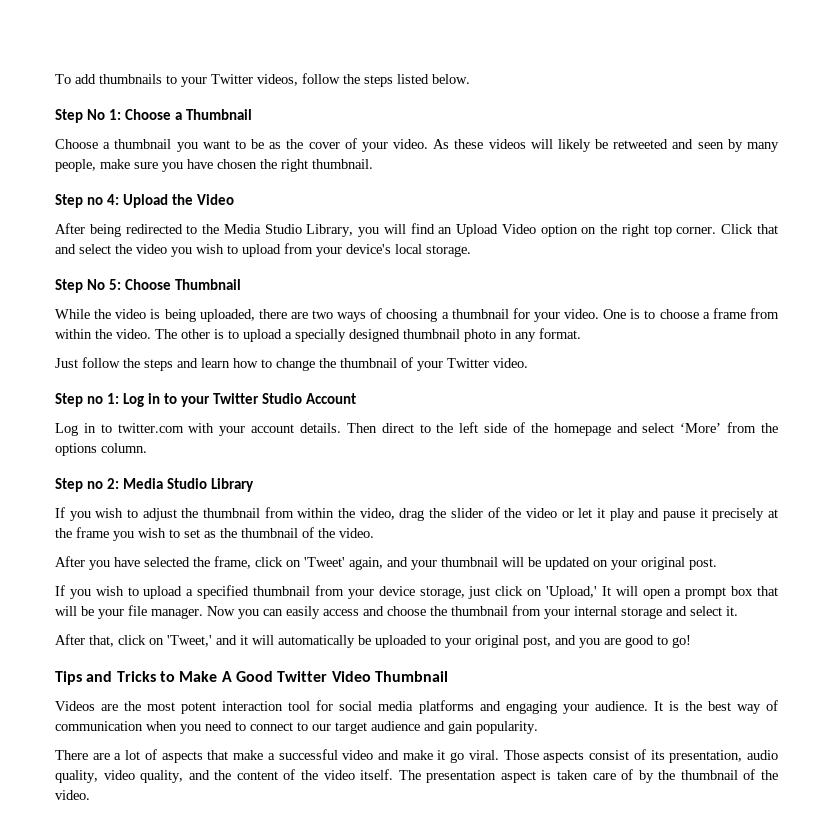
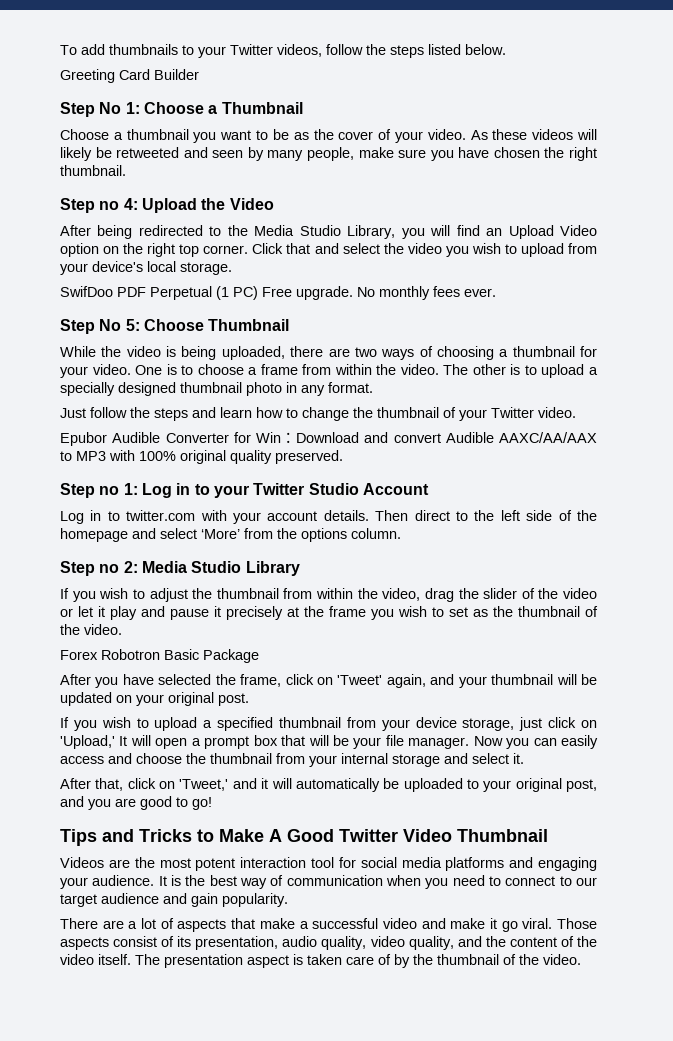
(470, 79) none -> [60,69,199,83] // Greeting Card Builder
(471, 251) none -> [60,286,496,300] // SwifDoo PDF Perpetual (1 PC) Free upgrade. No monthly fees ever.
(528, 363) none -> [60,432,597,446] [60,450,343,464] // Epubor Audible Converter for Win：Download and convert Audible AAXC/AA/AAX to MP3 with 100% original quality preserved.
(374, 533) none -> [60,649,259,663] // Forex Robotron Basic Package

